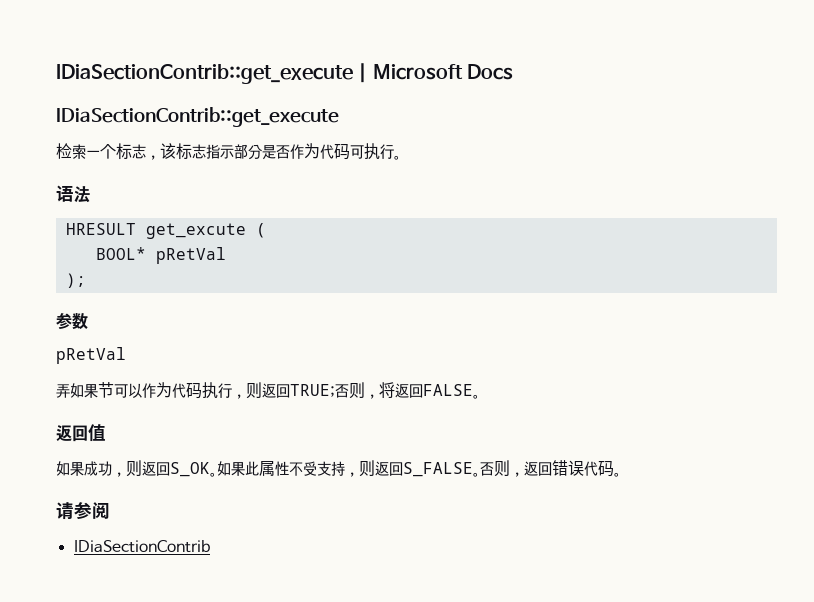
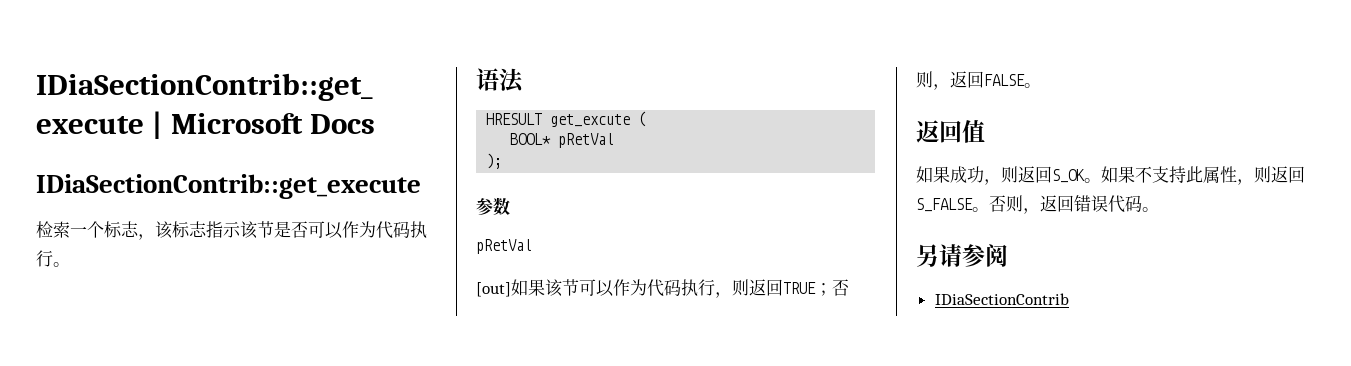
[234,143,364,160] 部分是否作为代码可 -> [240,221,410,239] 该节是否可以作为代码
[56,383,98,398] 弄如果 -> [476,279,563,297] [out]如果该
[290,382,395,399] TRUE;否则，将 -> [783,279,849,296] [916,71,950,90] TRUE；否则，
[245,461,345,476] 此属性不受支持 -> [1135,166,1237,183] 不支持此属性
(621, 474) none -> [916,244,939,267] 另

